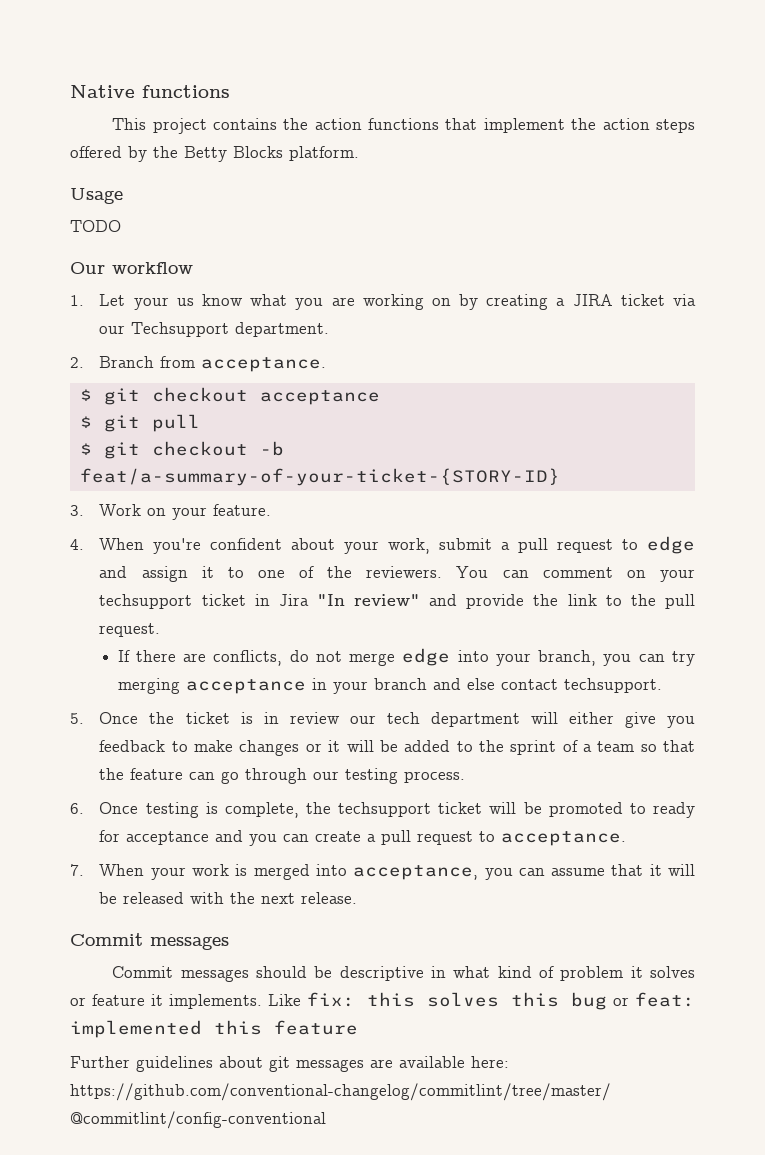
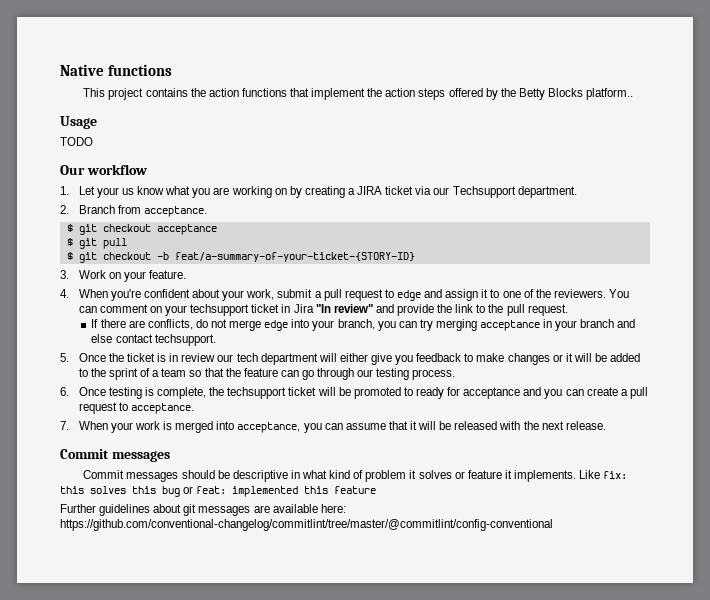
[289,146,359,161] platform. -> [586,88,634,100] platform..

